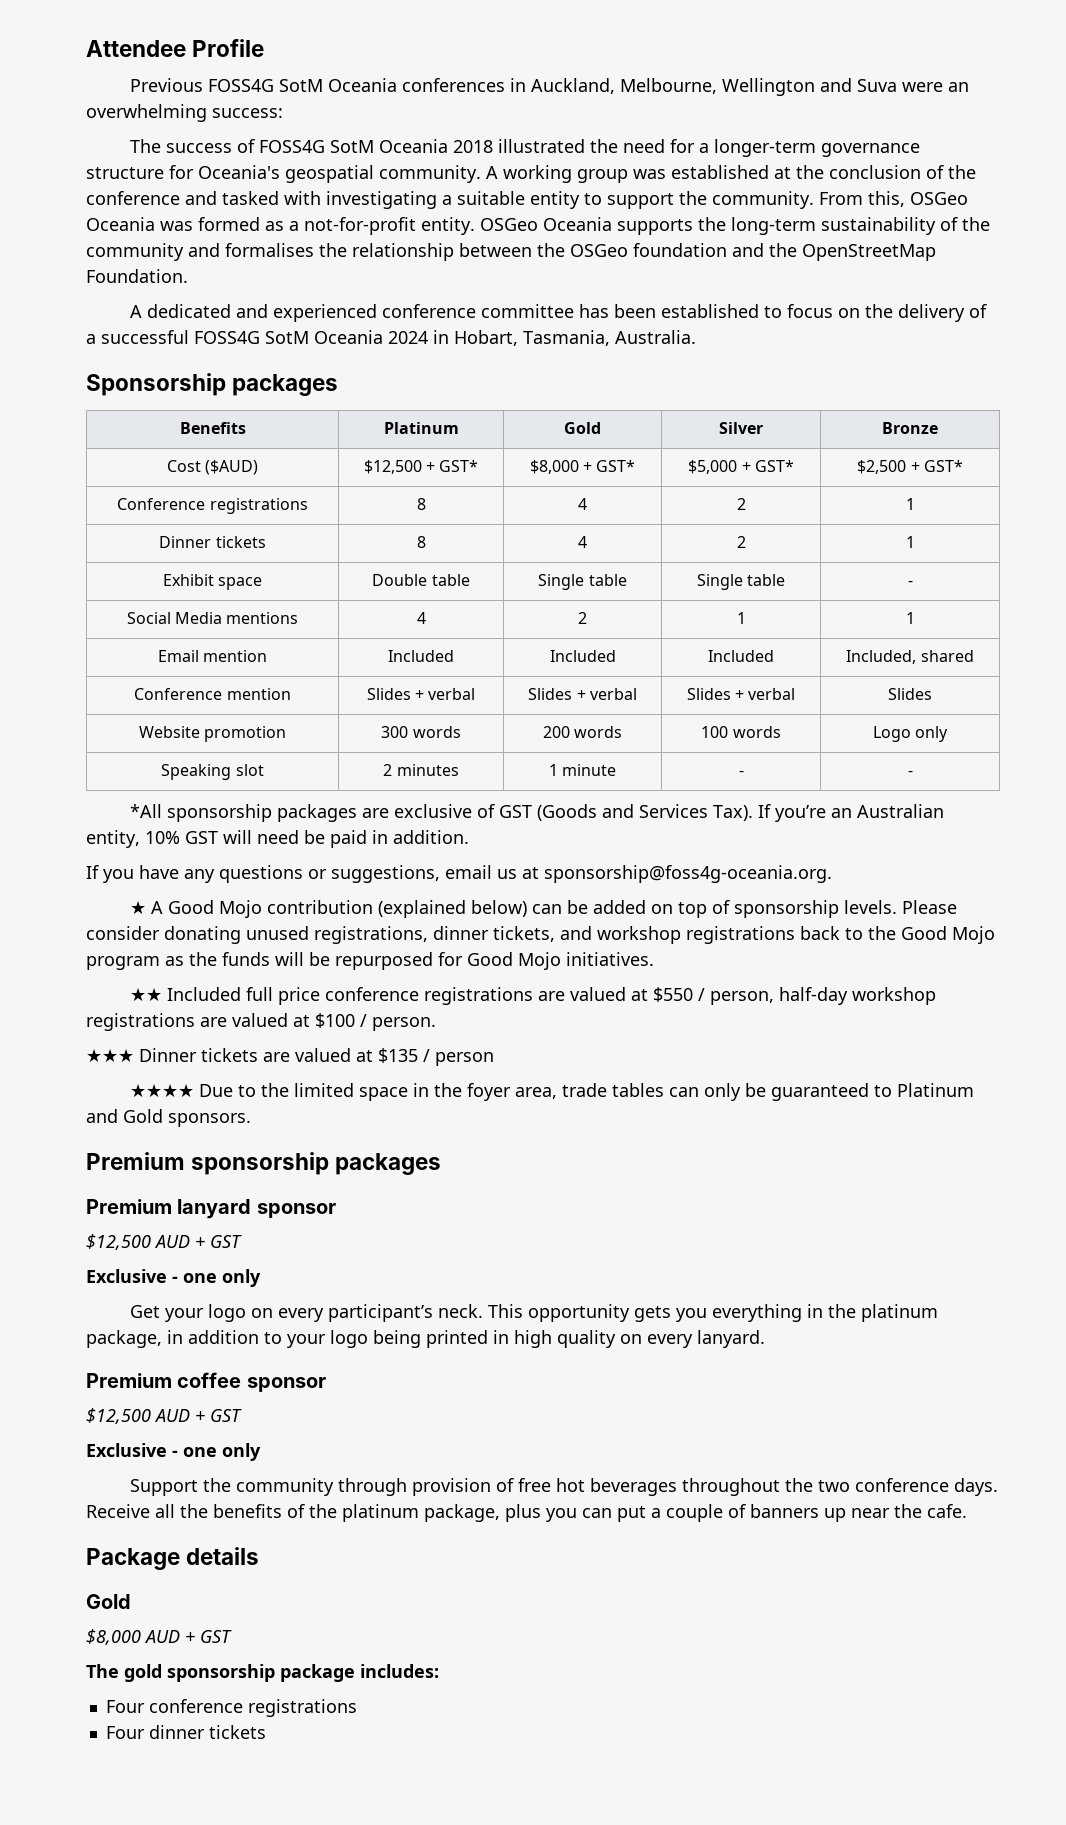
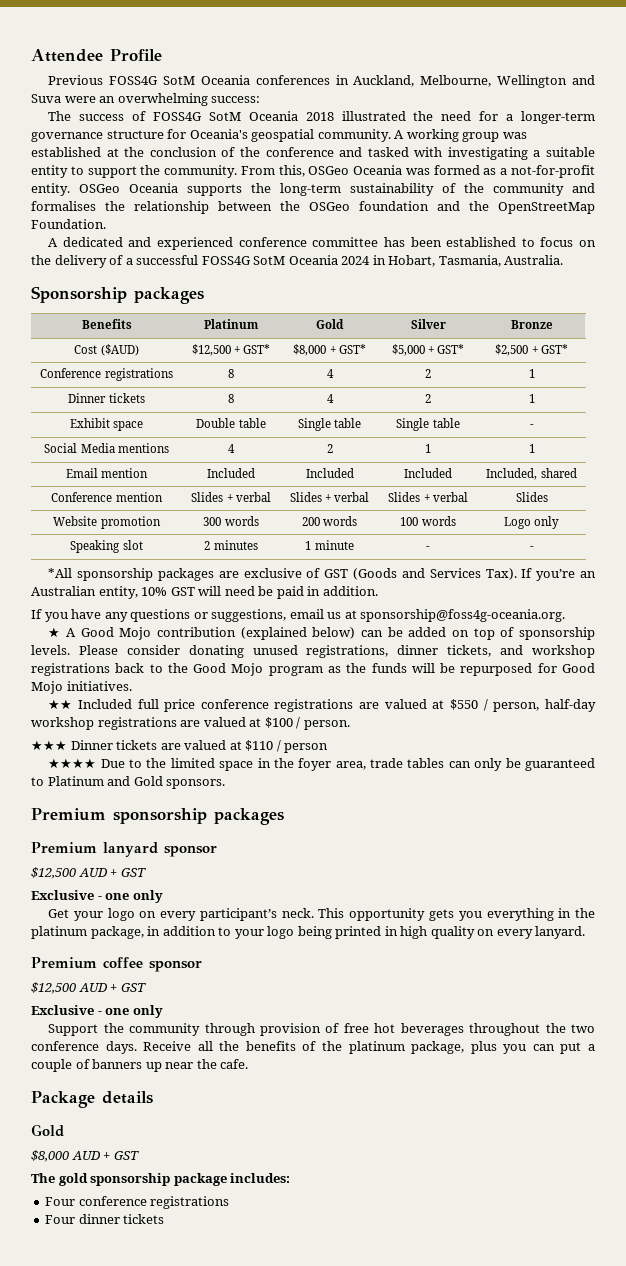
[378,1048,418,1063] $135 -> [245,740,274,751] $110

